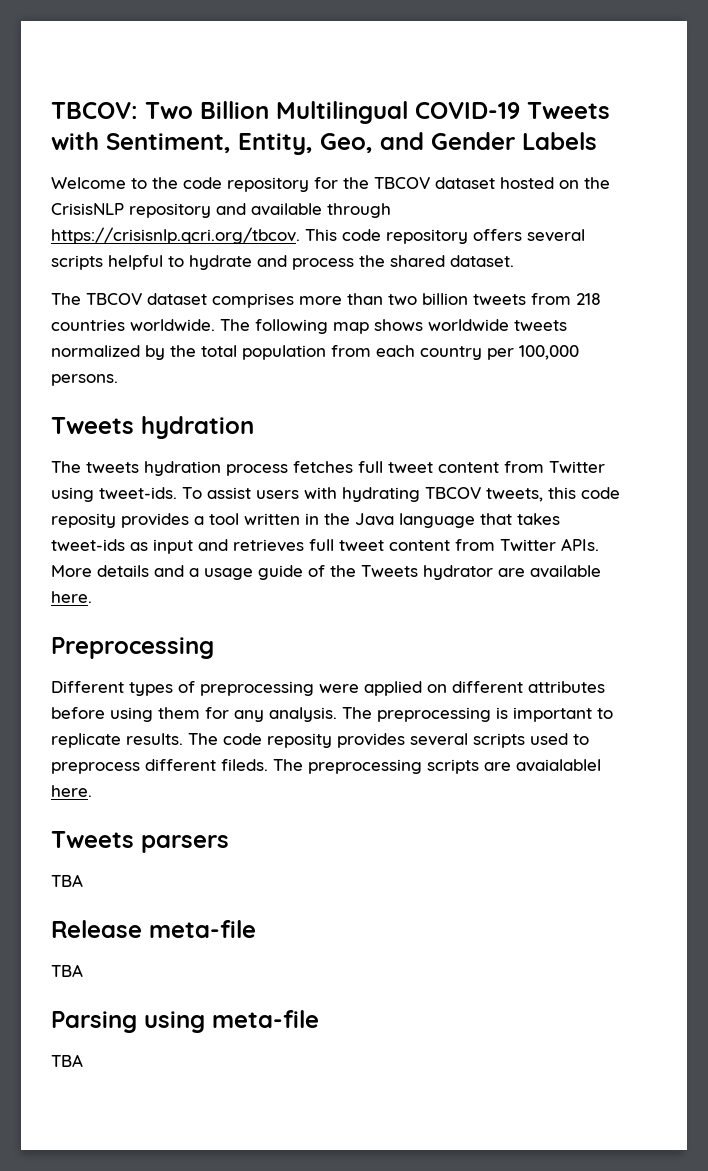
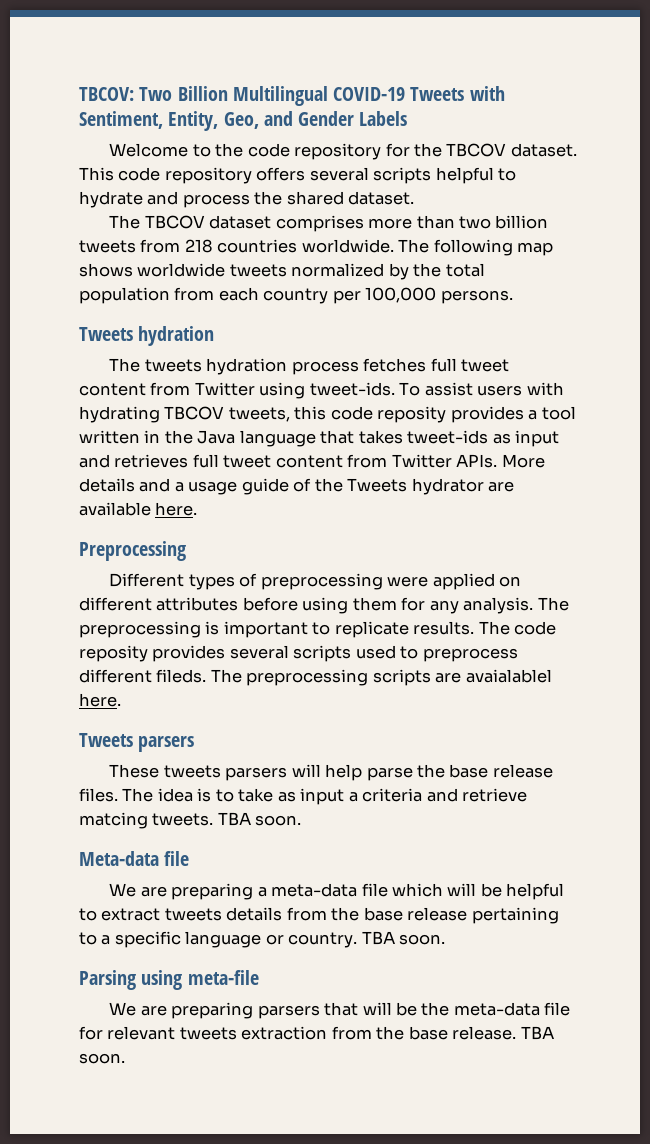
[435,177,610,189] [51,203,391,218] [51,227,300,244] dataset hosted on the CrisisNLP repository and available through https://crisisnlp.qcri.org/tbcov. -> [510,143,577,157] dataset.
[51,874,83,887] [51,920,256,938] [51,964,83,977] TBA // Release meta-file // TBA -> [109,764,553,781] [79,788,528,805] [79,812,302,829] [79,851,190,866] [109,883,565,900] [79,907,559,924] [79,931,446,948] These tweets parsers will help parse the base release files. The idea is to take as input a criteria and retrieve matcing tweets. TBA soon. // Meta-data file // We are preparing a meta-data file which will be helpful to extract tweets details from the base release pertaining to a specific language or country. TBA soon.
[51,1054,83,1067] TBA -> [109,1002,571,1019] [79,1026,554,1040] [79,1053,125,1064] We are preparing parsers that will be the meta-data file for relevant tweets extraction from the base release. TBA soon.

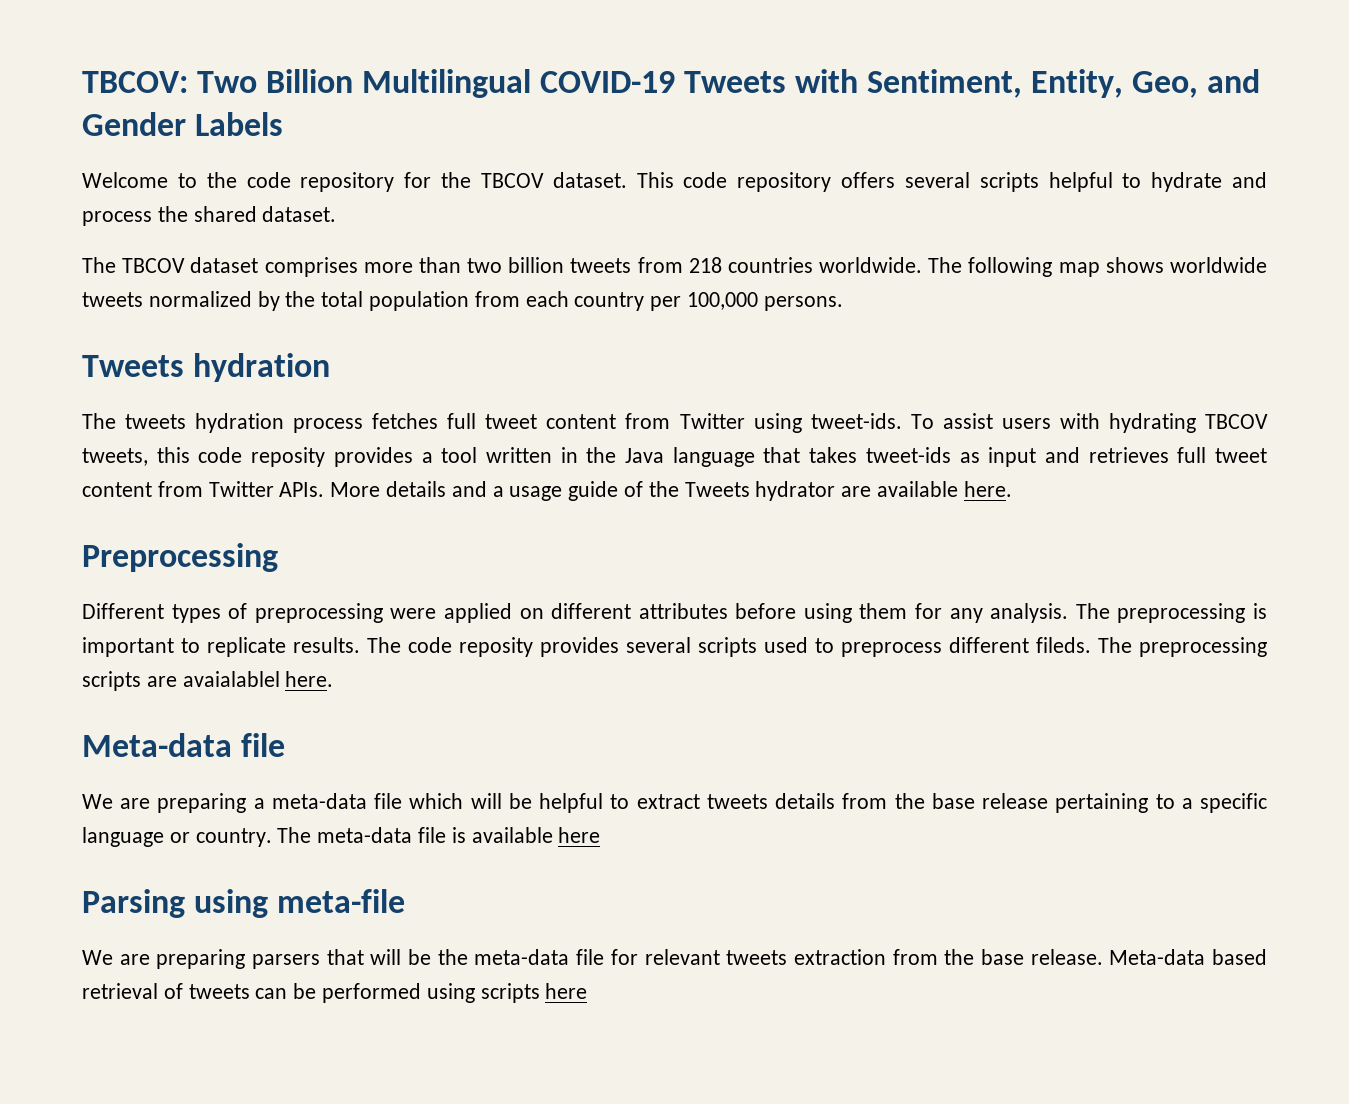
[79,733,195,752] [109,764,553,781] [79,788,528,805] [79,812,302,829] // Tweets parsers // These tweets parsers will help parse the base release files. The idea is to take as input a criteria and retrieve matcing tweets. TBA soon. -> (334, 679) none
[361,931,446,945] TBA soon. -> [277,827,601,843] The meta-data file is available here
[520,1026,554,1040] [79,1053,125,1064] TBA soon. -> [1109,949,1268,965] [82,983,588,1003] Meta-data based retrieval of tweets can be performed using scripts here

